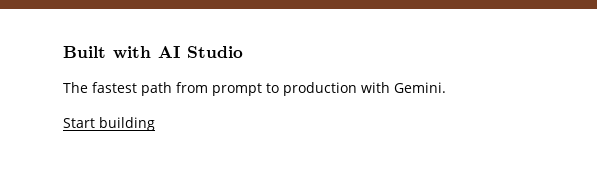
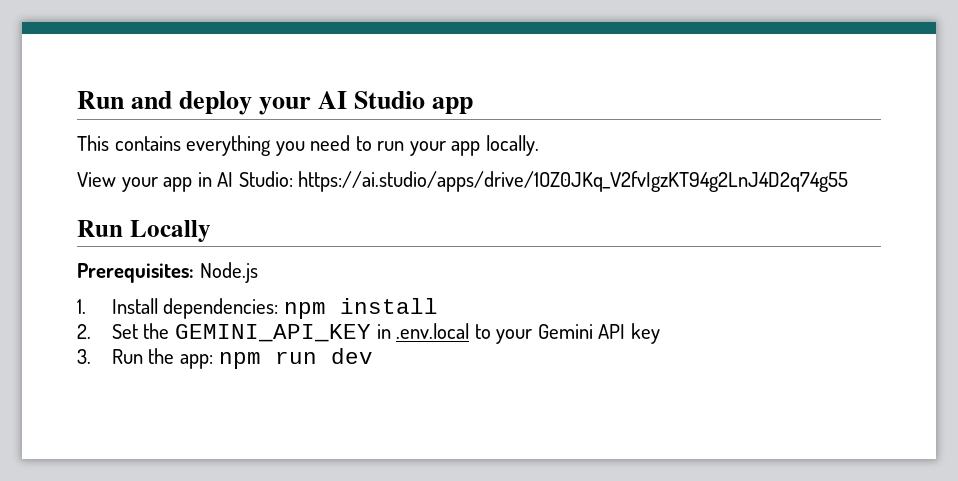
[63,46,243,59] [63,82,446,96] [63,117,155,131] Built with AI Studio // The fastest path from prompt to production with Gemini. // Start building -> [77,91,474,115] [77,135,539,156] [77,171,849,192] [77,220,211,242] [77,262,258,283] [77,298,439,319] [77,323,660,344] [77,348,373,369] Run and deploy your AI Studio app // This contains everything you need to run your app locally. // View your app in AI Studio: https://ai.studio/apps/drive/1OZ0JKq_V2fvIgzKT94g2LnJ4D2q74g55 // Run Locally // Prerequisites: Node.js // 1. Install dependencies: npm install // 2. Set the GEMINI_API_KEY in .env.local to your Gemini API key // 3. Run the app: npm run dev

